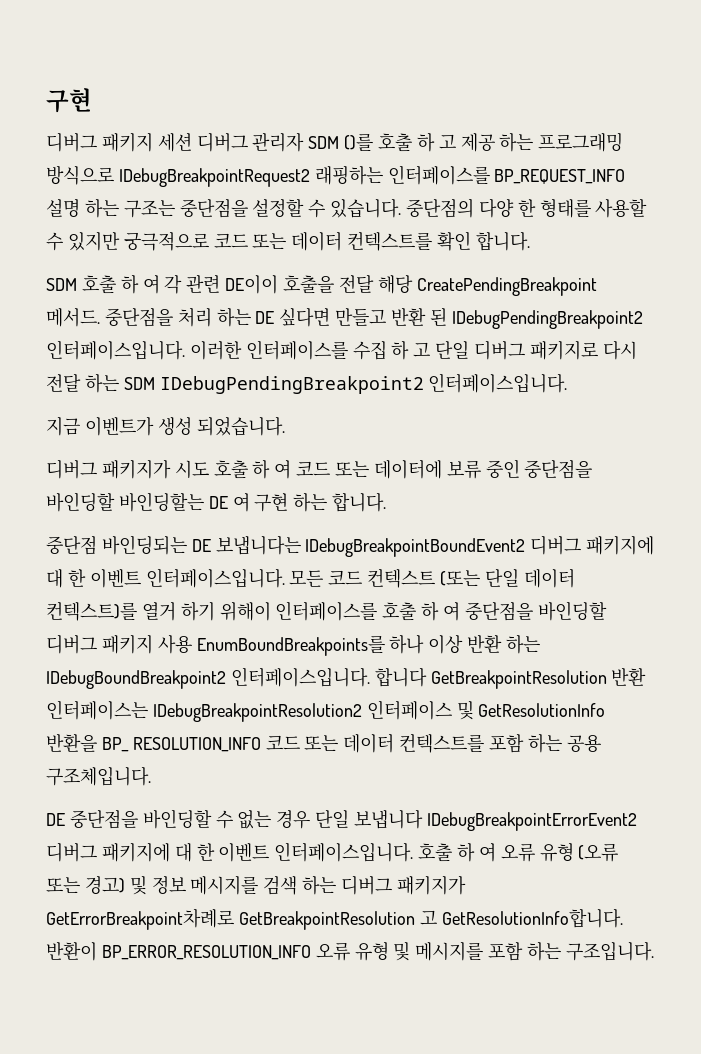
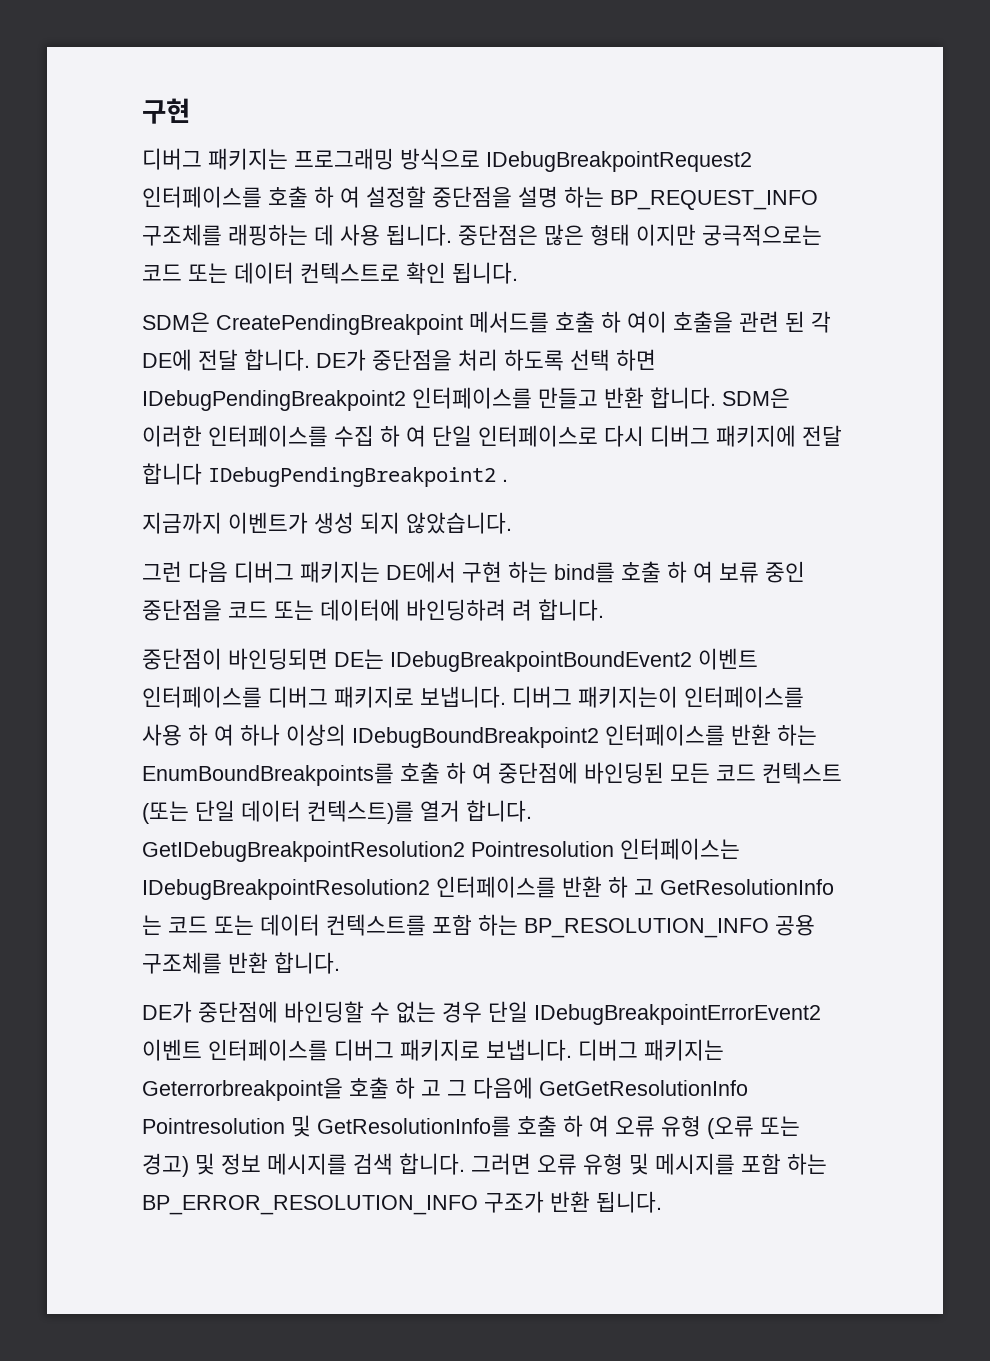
[101,132,624,152] [46,165,626,187] [46,198,648,218] [46,231,530,251] [46,275,597,296] [46,307,643,329] [46,340,637,360] [46,373,568,394] [46,416,285,436] [46,459,593,479] [46,492,387,512] [46,535,655,557] [46,568,285,588] 패키지 세션 디버그 관리자 SDM ()를 호출 하 고 제공 하는 프로그래밍 방식으로 IDebugBreakpointRequest2 래핑하는 인터페이스를 BP_REQUEST_INFO 설명 하는 구조는 중단점을 설정할 수 있습니다. 중단점의 다양 한 형태를 사용할 수 있지만 궁극적으로 코드 또는 데이터 컨텍스트를 확인 합니다. // SDM 호출 하 여 각 관련 DE이이 호출을 전달 해당 CreatePendingBreakpoint 메서드. 중단점을 처리 하는 DE 싶다면 만들고 반환 된 IDebugPendingBreakpoint2 인터페이스입니다. 이러한 인터페이스를 수집 하 고 단일 디버그 패키지로 다시 전달 하는 SDM IDebugPendingBreakpoint2 인터페이스입니다. // 지금 이벤트가 생성 되었습니다. // 디버그 패키지가 시도 호출 하 여 코드 또는 데이터에 보류 중인 중단점을 바인딩할 바인딩할는 DE 여 구현 하는 합니다. // 중단점 바인딩되는 DE 보냅니다는 IDebugBreakpointBoundEvent2 디버그 패키지에 대 한 이벤트 인터페이스입니다. -> [208,148,752,172] [142,186,818,210] [142,224,822,246] [142,262,518,284] [142,311,831,335] [142,349,656,371] [142,387,790,411] [142,425,842,447] [142,463,508,487] [142,512,512,534] [142,561,805,583] [142,599,604,621] [142,648,758,672] [142,686,804,708] [142,724,817,748] [142,762,664,786] 패키지는 프로그래밍 방식으로 IDebugBreakpointRequest2 인터페이스를 호출 하 여 설정할 중단점을 설명 하는 BP_REQUEST_INFO 구조체를 래핑하는 데 사용 됩니다. 중단점은 많은 형태 이지만 궁극적으로는 코드 또는 데이터 컨텍스트로 확인 됩니다. // SDM은 CreatePendingBreakpoint 메서드를 호출 하 여이 호출을 관련 된 각 DE에 전달 합니다. DE가 중단점을 처리 하도록 선택 하면 IDebugPendingBreakpoint2 인터페이스를 만들고 반환 합니다. SDM은 이러한 인터페이스를 수집 하 여 단일 인터페이스로 다시 디버그 패키지에 전달 합니다 IDebugPendingBreakpoint2 . // 지금까지 이벤트가 생성 되지 않았습니다. // 그런 다음 디버그 패키지는 DE에서 구현 하는 bind를 호출 하 여 보류 중인 중단점을 코드 또는 데이터에 바인딩하려 려 합니다. // 중단점이 바인딩되면 DE는 IDebugBreakpointBoundEvent2 이벤트 인터페이스를 디버그 패키지로 보냅니다. 디버그 패키지는이 인터페이스를 사용 하 여 하나 이상의 IDebugBoundBreakpoint2 인터페이스를 반환 하는 EnumBoundBreakpoints를 호출 하 여 중단점에 바인딩된
[180,601,607,621] [46,634,541,656] [46,667,647,689] [46,700,606,722] [46,734,261,752] 하기 위해이 인터페이스를 호출 하 여 중단점을 바인딩할 디버그 패키지 사용 EnumBoundBreakpoints를 하나 이상 반환 하는 IDebugBoundBreakpoint2 인터페이스입니다. 합니다 GetBreakpointResolution 반환 인터페이스는 IDebugBreakpointResolution2 인터페이스 및 GetResolutionInfo 반환을 BP_ RESOLUTION_INFO -> [466,800,532,822] [142,838,740,862] [142,876,834,900] [142,915,162,935] 합니다. GetIDebugBreakpointResolution2 Pointresolution 인터페이스는 IDebugBreakpointResolution2 인터페이스를 반환 하 고 GetResolutionInfo 는
[566,735,601,752] [46,766,151,786] [46,810,138,829] 공용 구조체입니다. // DE 중단점을 -> [524,915,815,938] [142,952,340,974] [142,1001,278,1023] BP_RESOLUTION_INFO 공용 구조체를 반환 합니다. // DE가 중단점에
[354,809,637,831] [46,842,414,862] 보냅니다 IDebugBreakpointErrorEvent2 디버그 패키지에 대 한 이벤트 인터페이스입니다. -> [534,1004,821,1025] [142,1039,724,1061] [142,1077,748,1101] [142,1115,511,1137] IDebugBreakpointErrorEvent2 이벤트 인터페이스를 디버그 패키지로 보냅니다. 디버그 패키지는 Geterrorbreakpoint을 호출 하 고 그 다음에 GetGetResolutionInfo Pointresolution 및 GetResolutionInfo를
[302,875,466,895] [46,908,623,930] [46,942,311,961] 하는 디버그 패키지가 GetErrorBreakpoint차례로 GetBreakpointResolution 고 GetResolutionInfo합니다. 반환이 BP_ERROR_RESOLUTION_INFO -> [399,1153,531,1175] 합니다. 그러면
[565,941,654,961] 구조입니다. -> [142,1191,662,1215] BP_ERROR_RESOLUTION_INFO 구조가 반환 됩니다.

